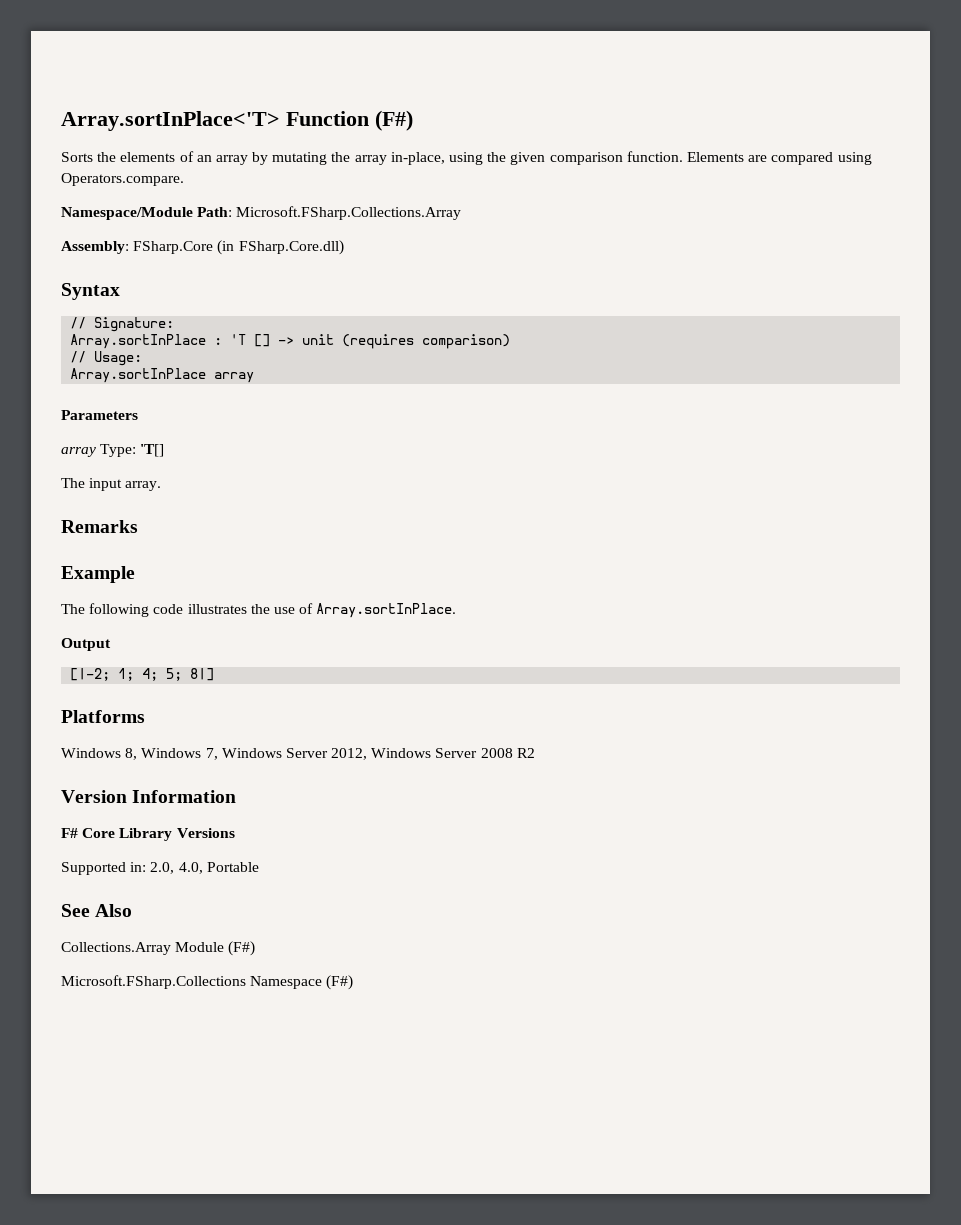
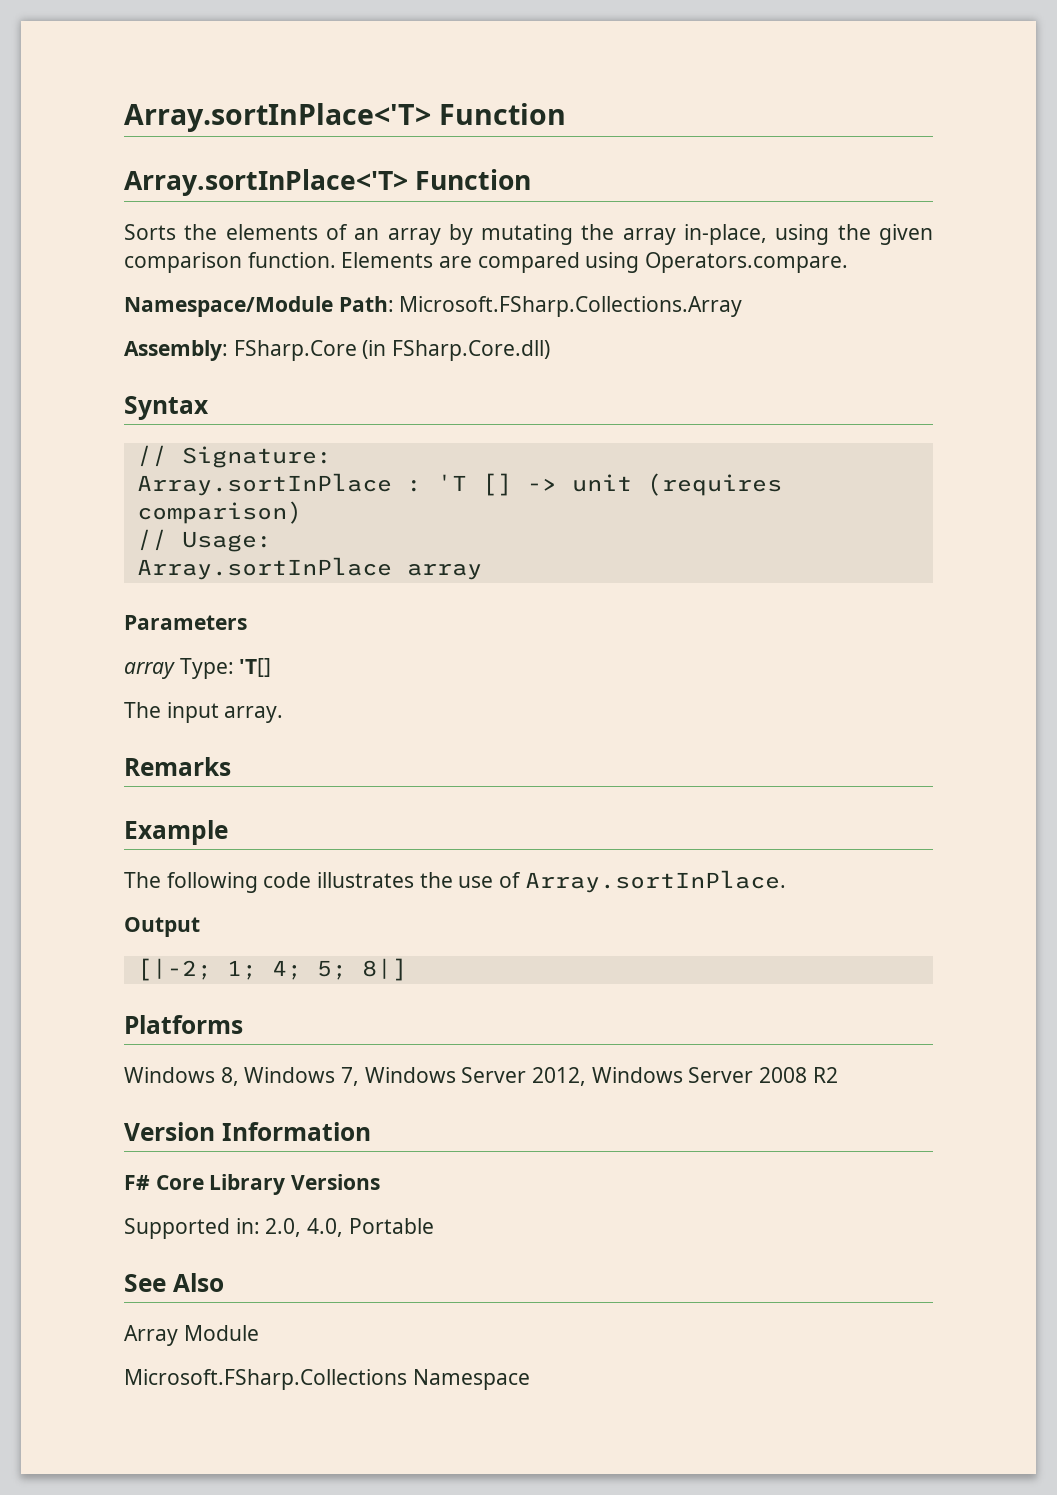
[61,110,413,131] Array.sortInPlace<'T> Function (F#) -> [124,103,566,132] [124,169,532,196] Array.sortInPlace<'T> Function // Array.sortInPlace<'T> Function
[61,942,171,955] Collections.Array -> [124,1325,178,1346] Array
[228,941,256,956] (F#) -> (259, 1333) none
[326,975,354,990] (F#) -> (530, 1379) none

